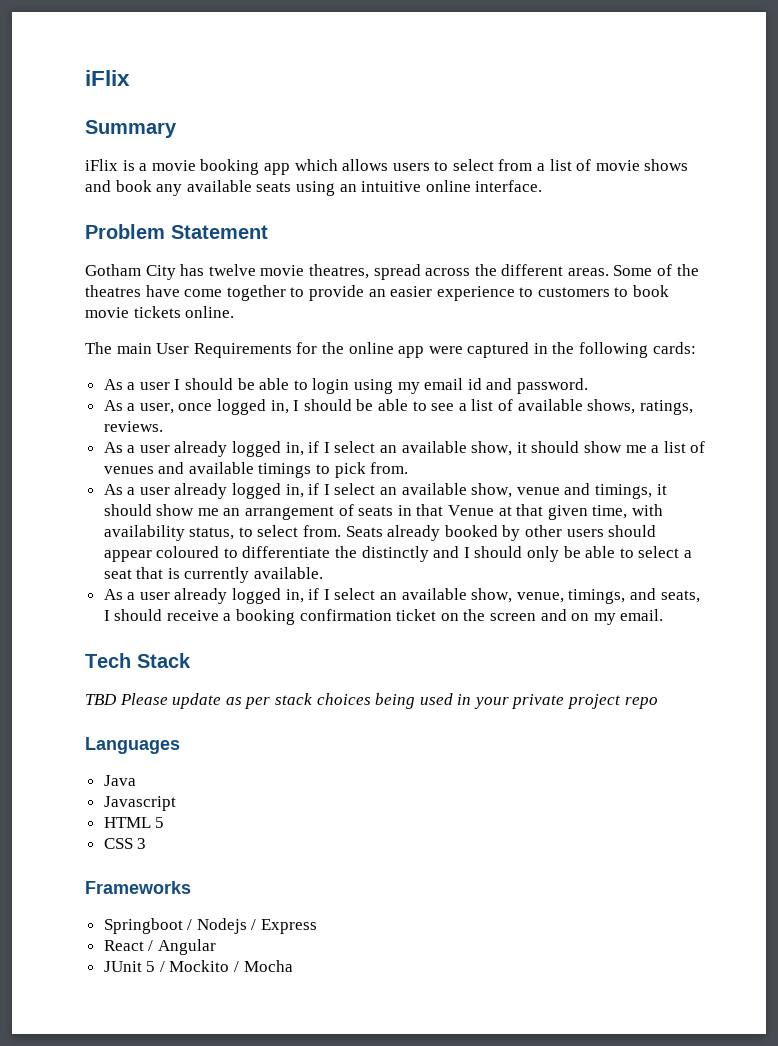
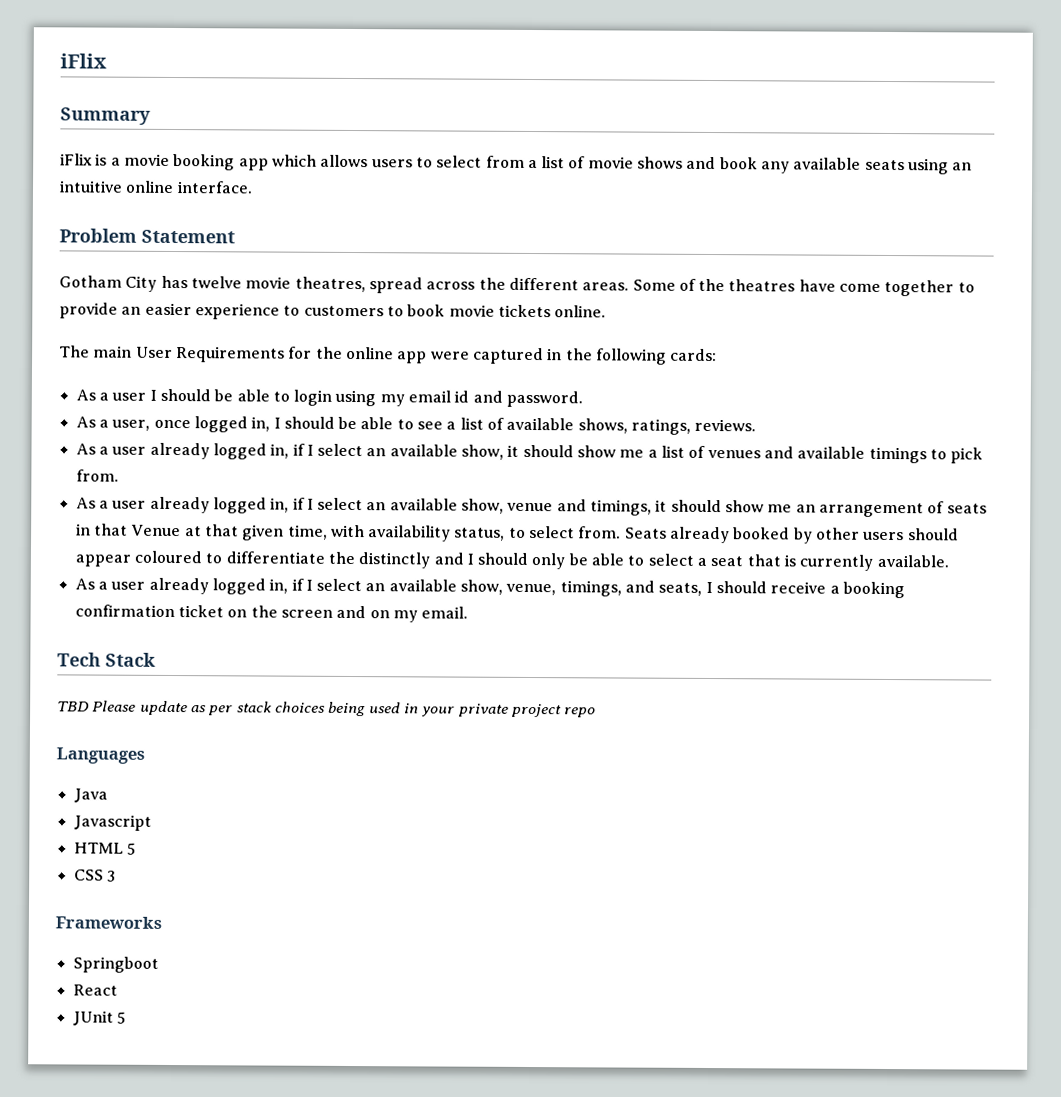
[187,918,318,934] / Nodejs / Express -> (159, 964) none
[148,939,216,955] / Angular -> (118, 990) none
[159,960,293,972] / Mockito / Mocha -> (126, 1017) none

